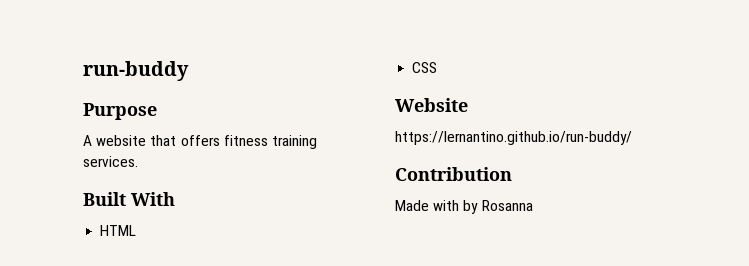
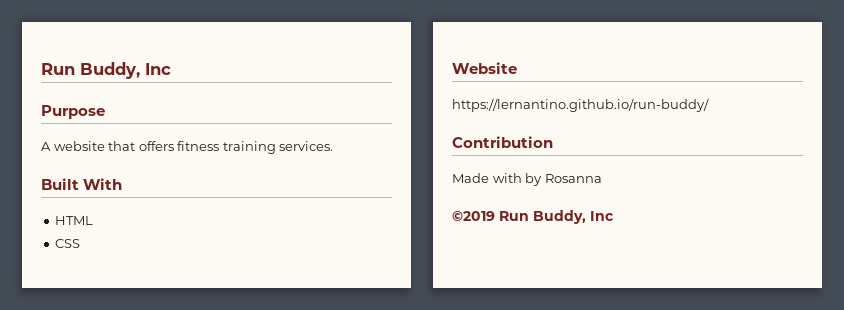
[83,61,189,81] run-buddy -> [41,62,171,79] Run Buddy, Inc
(533, 205) none -> [452,210,614,224] // ©2019 Run Buddy, Inc

